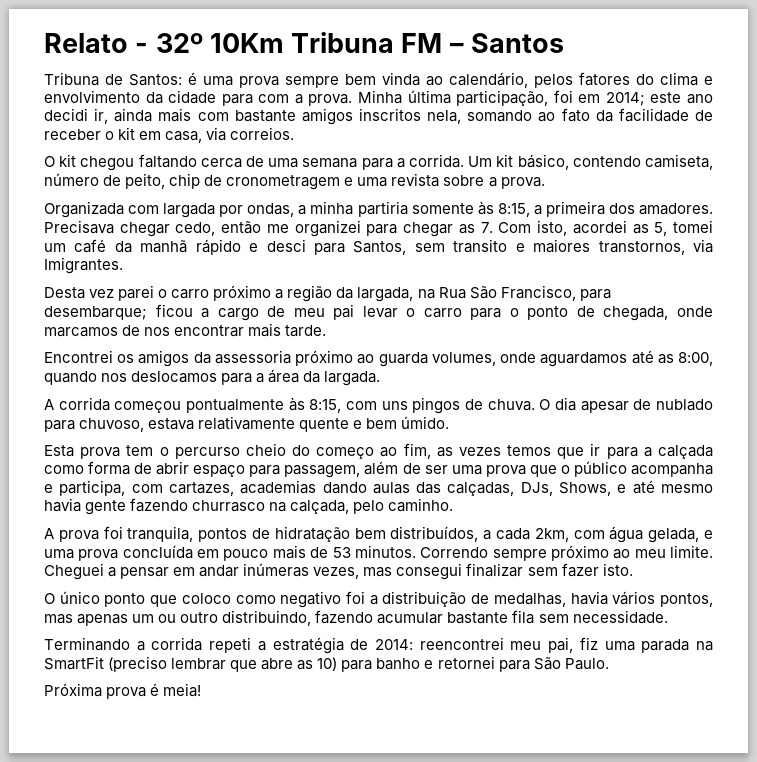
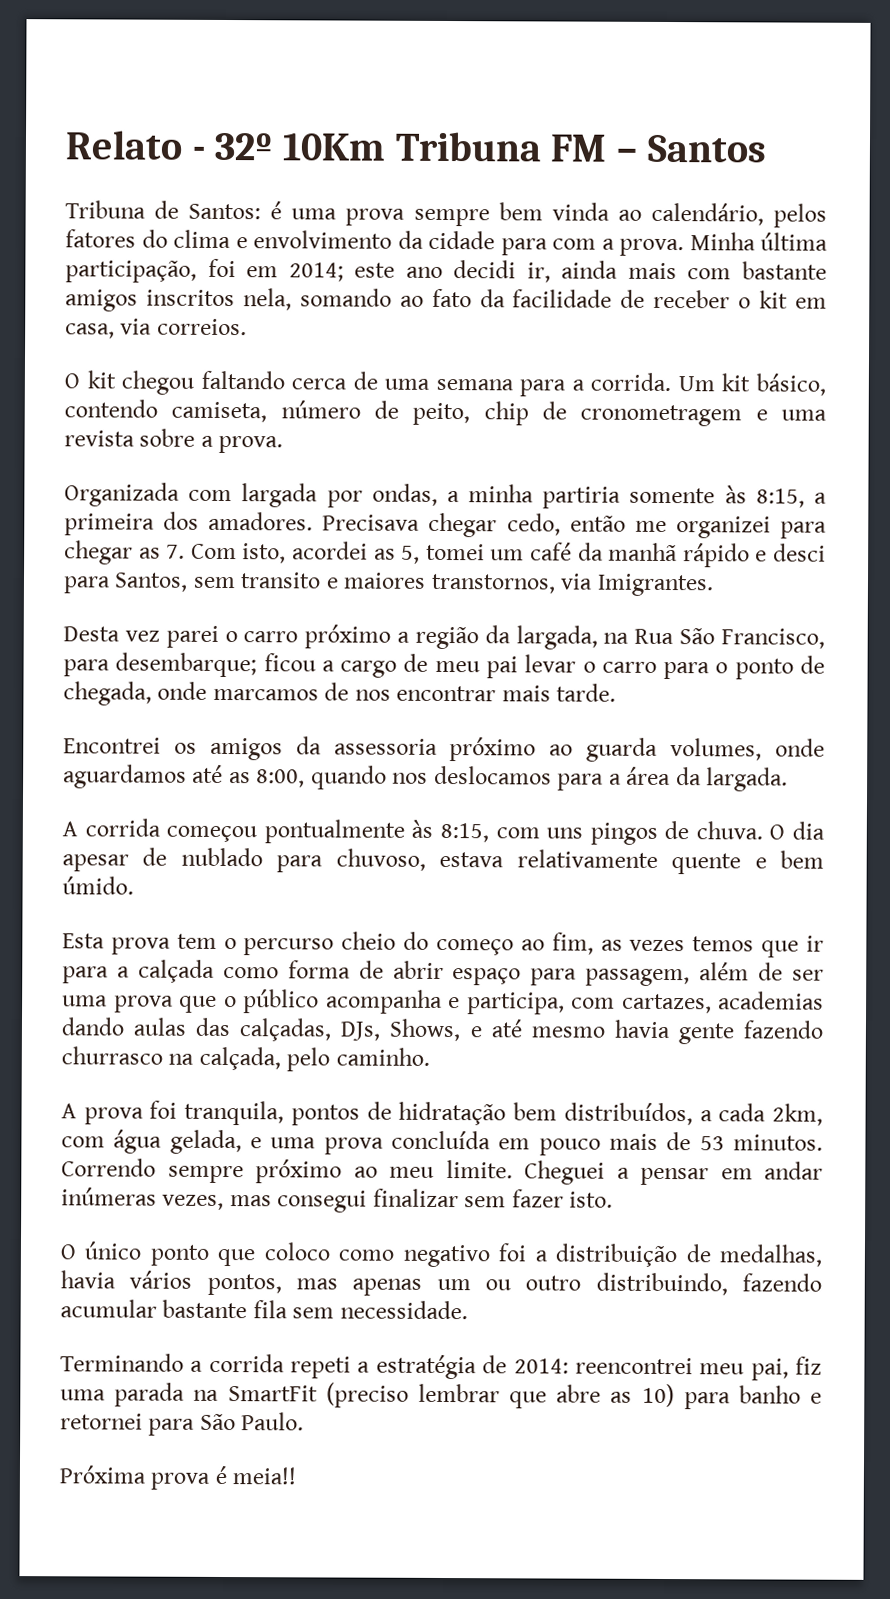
[163,683,202,697] meia! -> [232,1467,297,1485] meia!!

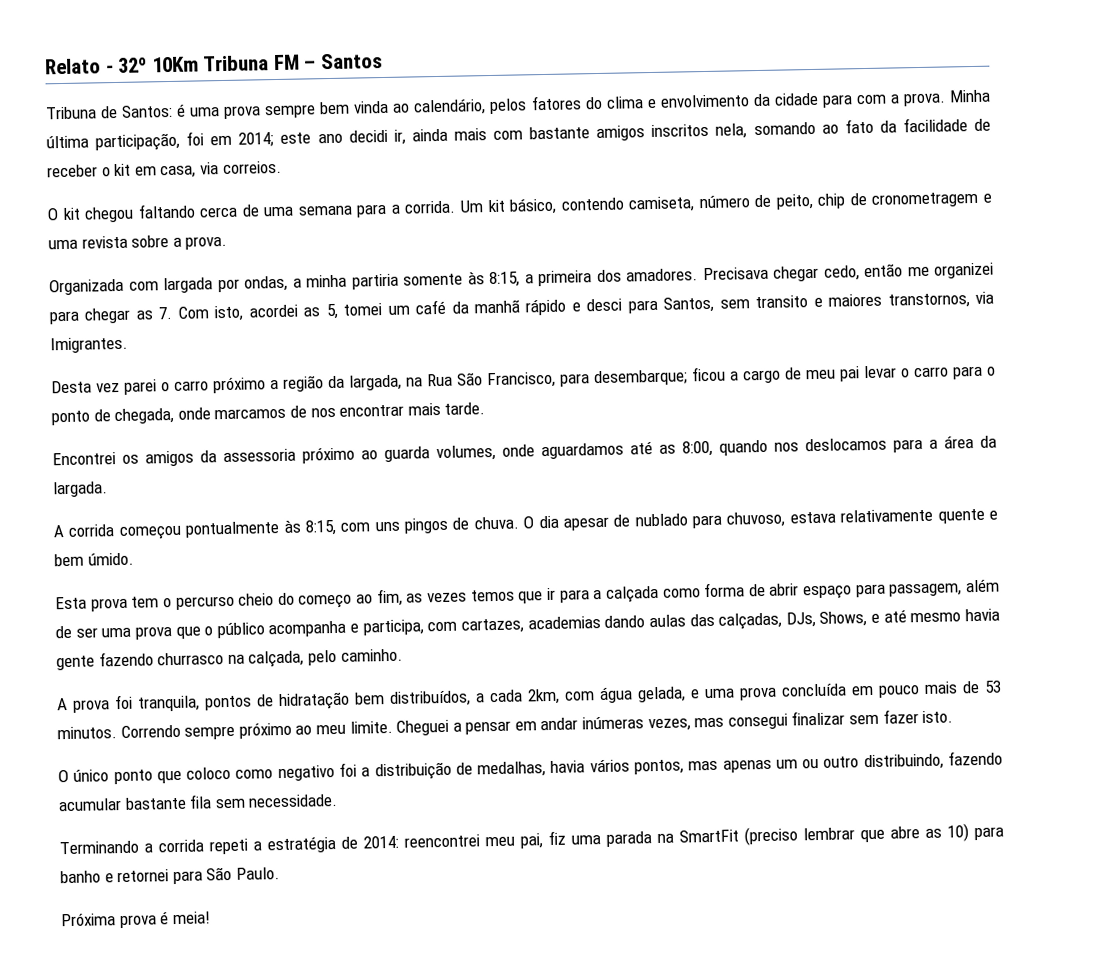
[232,1467,297,1485] meia!! -> [172,911,211,925] meia!

